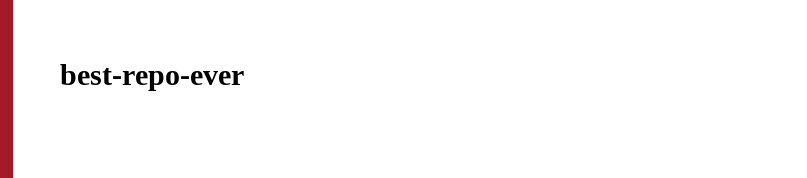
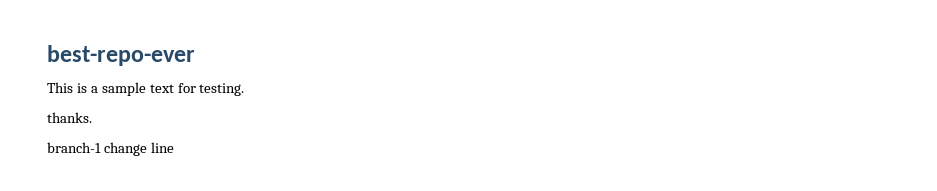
(244, 77) none -> [47,82,245,96] [47,112,92,123] [47,142,174,156] // This is a sample text for testing. // thanks. // branch-1 change line

